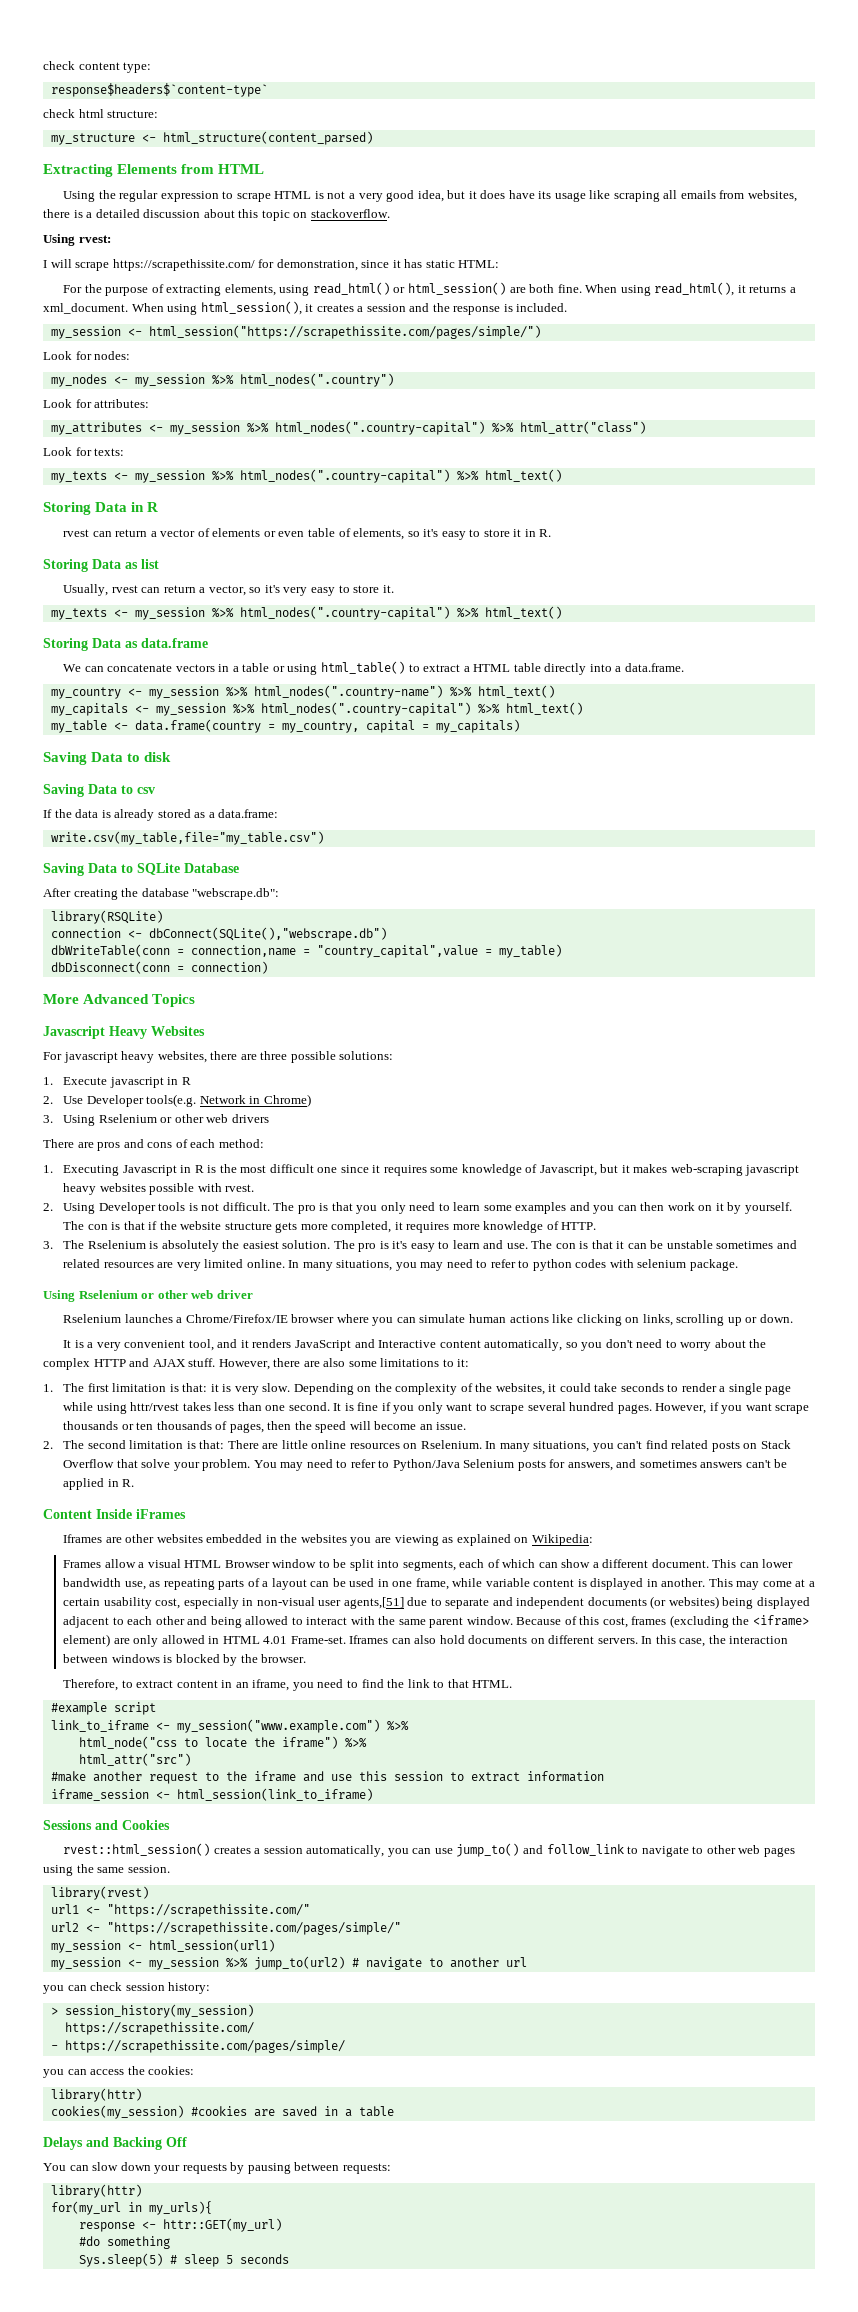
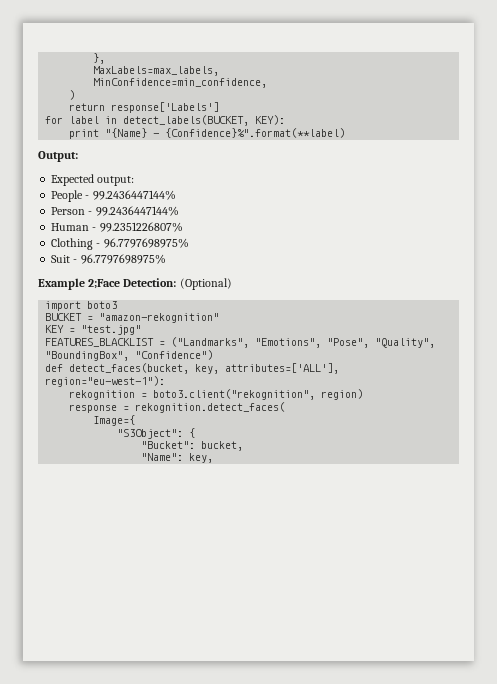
[43,61,152,73] [50,83,268,97] [43,109,159,118] [50,131,373,145] [43,164,265,177] [63,190,797,202] [43,209,390,221] [43,234,111,246] [43,259,500,271] [63,282,796,296] [43,301,568,315] [50,325,541,339] [43,351,131,360] [50,373,394,387] [43,399,150,408] [50,421,646,435] [43,447,125,456] [50,469,562,483] [43,502,159,515] [63,528,552,540] [43,559,159,572] [63,584,394,596] [50,606,562,620] [43,638,208,651] [63,661,684,675] [50,685,555,699] [50,702,583,716] [50,719,520,733] [43,752,172,765] [43,784,155,797] [43,809,279,821] [50,831,324,845] [43,863,239,876] [43,888,280,900] [50,910,163,924] [50,927,387,941] [50,944,562,958] [50,961,268,974] [43,994,196,1007] [43,1026,205,1039] [43,1051,394,1063] [43,1077,191,1088] [43,1094,311,1107] [43,1114,269,1126] [43,1139,264,1151] [43,1164,800,1176] [63,1183,255,1195] [43,1202,792,1214] [63,1221,597,1233] [43,1240,797,1252] [63,1259,738,1271] [43,1290,253,1302] [63,1314,793,1326] [63,1339,767,1351] [43,1358,470,1370] [43,1383,792,1395] [63,1402,810,1414] [63,1421,467,1433] [43,1440,791,1452] [63,1459,788,1471] [63,1478,135,1490] [43,1509,186,1519] [63,1534,593,1546] [63,1559,794,1571] [63,1578,815,1590] [63,1596,810,1609] [63,1615,809,1628] [63,1634,789,1647] [63,1654,307,1666] [63,1679,513,1691] [50,1702,156,1715] [50,1719,409,1733] [78,1736,367,1749] [78,1753,191,1766] [50,1771,604,1784] [50,1788,373,1801] [43,1820,170,1830] [63,1843,795,1857] [43,1864,170,1876] [50,1886,149,1900] [50,1904,310,1917] [50,1922,401,1935] [50,1939,275,1953] [50,1956,527,1970] [43,1982,211,1994] [50,2004,254,2018] [64,2022,254,2035] [50,2040,345,2053] [43,2066,195,2078] [50,2088,142,2102] [50,2105,394,2119] [43,2137,187,2150] [43,2162,391,2174] [50,2184,142,2198] [50,2201,212,2215] [78,2218,282,2232] [78,2236,170,2249] [78,2253,289,2267] check content type: // response$headers$`content-type` // check html structure: // my_structure <- html_structure(content_parsed) // Extracting Elements from HTML // Using the regular expression to scrape HTML is not a very good idea, but it does have its usage like scraping all emails from websites, there is a detailed discussion about this topic on stackoverflow. // Using rvest: // I will scrape https://scrapethissite.com/ for demonstration, since it has static HTML: // For the purpose of extracting elements, using read_html() or html_session() are both fine. When using read_html(), it returns a xml_document. When using html_session(), it creates a session and the response is included. // my_session <- html_session("https://scrapethissite.com/pages/simple/") // Look for nodes: // my_nodes <- my_session %>% html_nodes(".country") // Look for attributes: // my_attributes <- my_session %>% html_nodes(".country-capital") %>% html_attr("class") // Look for texts: // my_texts <- my_session %>% html_nodes(".country-capital") %>% html_text() // Storing Data in R // rvest can return a vector of elements or even table of elements, so it's easy to store it in R. // Storing Data as list // Usually, rvest can return a vector, so it's very easy to store it. // my_texts <- my_session %>% html_nodes(".country-capital") %>% html_text() // Storing Data as data.frame // We can concatenate vectors in a table or using html_table() to extract a HTML table directly into a data.frame. // my_country <- my_session %>% html_nodes(".country-name") %>% html_text() // my_capitals <- my_session %>% html_nodes(".country-capital") %>% html_text() // my_table <- data.frame(country = my_country, capital = my_capitals) // Saving Data to disk // Saving Data to csv // If the data is already stored as a data.frame: // write.csv(my_table,file="my_table.csv") // Saving Data to SQLite Database // After creating the database "webscrape.db": // library(RSQLite) // connection <- dbConnect(SQLite(),"webscrape.db") // dbWriteTable(conn = connection,name = "country_capital",value = my_table) // dbDisconnect(conn = connection) // More Advanced Topics // Javascript Heavy Websites // For javascript heavy websites, there are three possible solutions: // 1. Execute javascript in R // 2. Use Developer tools(e.g. Network in Chrome) // 3. Using Rselenium or other web drivers // There are pros and cons of each method: // 1. Executing Javascript in R is the most difficult one since it requires some knowledge of Javascript, but it makes web-scraping javascript heavy websites possible with rvest. // 2. Using Developer tools is not difficult. The pro is that you only need to learn some examples and you can then work on it by yourself. The con is that if the website structure gets more completed, it requires more knowledge of HTTP. // 3. The Rselenium is absolutely the easiest solution. The pro is it's easy to learn and use. The con is that it can be unstable sometimes and related resources are very limited online. In many situations, you may need to refer to python codes with selenium package. // Using Rselenium or other web driver // Rselenium launches a Chrome/Firefox/IE browser where you can simulate human actions like clicking on links, scrolling up or down. // It is a very convenient tool, and it renders JavaScript and Interactive content automatically, so you don't need to worry about the complex HTTP and AJAX stuff. However, there are also some limitations to it: // 1. The first limitation is that: it is very slow. Depending on the complexity of the websites, it could take seconds to render a single page while using httr/rvest takes less than one second. It is fine if you only want to scrape several hundred pages. However, if you want scrape thousands or ten thousands of pages, then the speed will become an issue. // 2. The second limitation is that: There are little online resources on Rselenium. In many situations, you can't find related posts on Stack Overflow that solve your problem. You may need to refer to Python/Java Selenium posts for answers, and sometimes answers can't be applied in R. // Content Inside iFrames // Iframes are other websites embedded in the websites you are viewing as explained on Wikipedia: // Frames allow a visual HTML Browser window to be split into segments, each of which can show a different document. This can lower bandwidth use, as repeating parts of a layout can be used in one frame, while variable content is displayed in another. This may come at a certain usability cost, especially in non-visual user agents,[51] due to separate and independent documents (or websites) being displayed adjacent to each other and being allowed to interact with the same parent window. Because of this cost, frames (excluding the <iframe> element) are only allowed in HTML 4.01 Frame-set. Iframes can also hold documents on different servers. In this case, the interaction between windows is blocked by the browser. // Therefore, to extract content in an iframe, you need to find the link to that HTML. // #example script // link_to_iframe <- my_session("www.example.com") %>% // html_node("css to locate the iframe") %>% // html_attr("src") // #make another request to the iframe and use this session to extract information // iframe_session <- html_session(link_to_iframe) // Sessions and Cookies // rvest::html_session() creates a session automatically, you can use jump_to() and follow_link to navigate to other web pages using the same session. // library(rvest) // url1 <- "https://scrapethissite.com/" // url2 <- "https://scrapethissite.com/pages/simple/" // my_session <- html_session(url1) // my_session <- my_session %>% jump_to(url2) # navigate to another url // you can check session history: // > session_history(my_session) // https://scrapethissite.com/ // - https://scrapethissite.com/pages/simple/ // you can access the cookies: // library(httr) // cookies(my_session) #cookies are saved in a table // Delays and Backing Off // You can slow down your requests by pausing between requests: // library(httr) // for(my_url in my_urls){ // response <- httr::GET(my_url) // #do something // Sys.sleep(5) # sleep 5 seconds -> [93,53,106,64] [93,66,220,76] [93,78,268,88] [69,90,76,100] [69,102,220,113] [45,115,286,126] [69,128,346,139] [38,151,78,162] [51,174,135,186] [51,190,176,202] [51,206,179,216] [51,222,183,232] [51,238,189,250] [51,254,166,264] [38,278,232,290] [45,301,118,311] [45,313,220,323] [45,325,142,335] [45,337,436,348] [45,350,214,361] [45,363,340,374] [45,376,166,387] [69,389,364,400] [69,402,286,413] [93,415,136,426] [117,428,196,439] [141,441,244,451] [141,453,214,463] }, // MaxLabels=max_labels, // MinConfidence=min_confidence, // ) // return response['Labels'] // for label in detect_labels(BUCKET, KEY): // print "{Name} - {Confidence}%".format(**label) // Output: // Expected output: // People - 99.2436447144% // Person - 99.2436447144% // Human - 99.2351226807% // Clothing - 96.7797698975% // Suit - 96.7797698975% // Example 2;Face Detection: (Optional) // import boto3 // BUCKET = "amazon-rekognition" // KEY = "test.jpg" // FEATURES_BLACKLIST = ("Landmarks", "Emotions", "Pose", "Quality", "BoundingBox", "Confidence") // def detect_faces(bucket, key, attributes=['ALL'], region="eu-west-1"): // rekognition = boto3.client("rekognition", region) // response = rekognition.detect_faces( // Image={ // "S3Object": { // "Bucket": bucket, // "Name": key,

